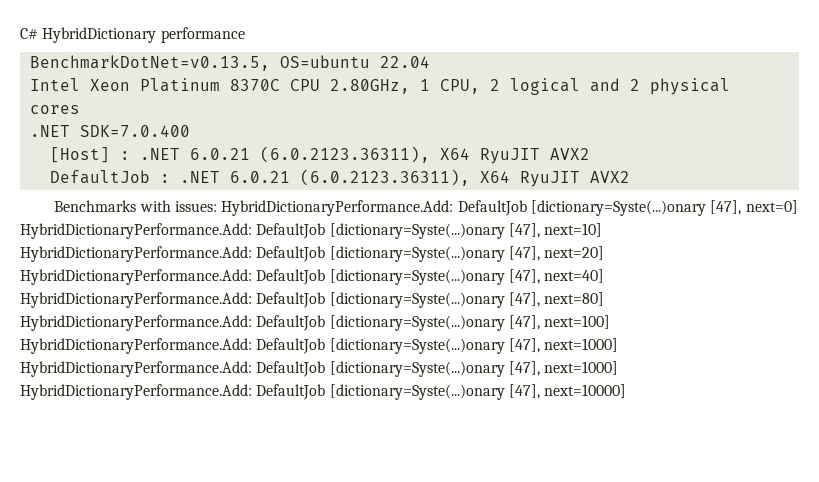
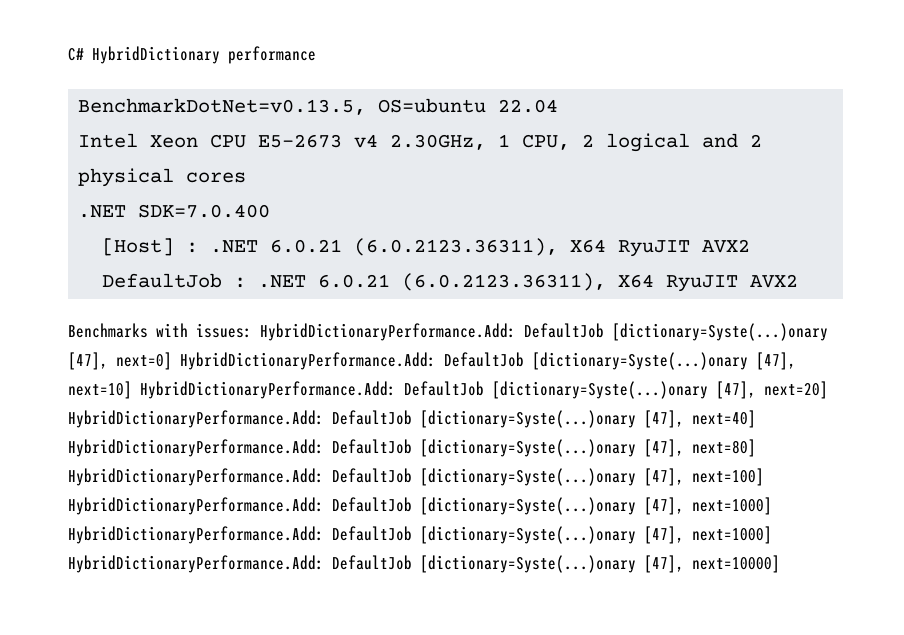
[139,78,410,94] Platinum 8370C CPU 2.80GHz, -> [210,134,487,150] CPU E5-2673 v4 2.30GHz,

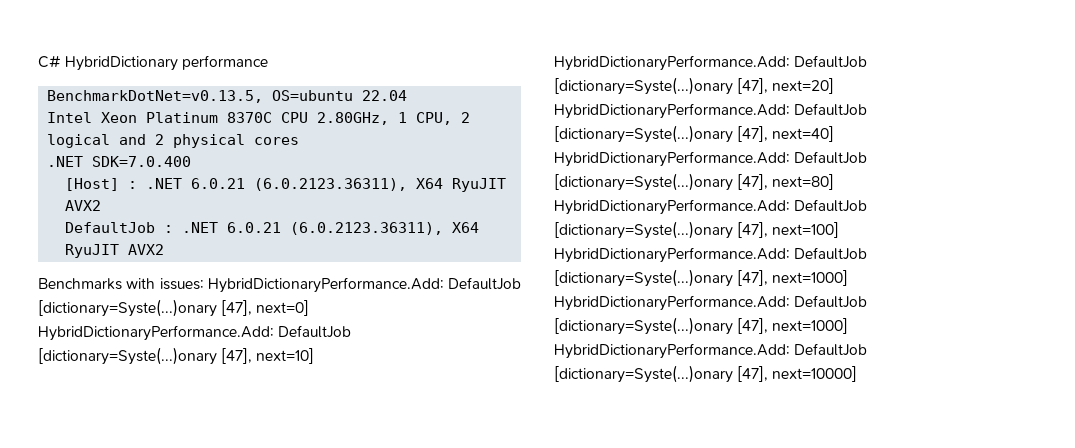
[210,134,487,150] CPU E5-2673 v4 2.30GHz, -> [146,112,390,125] Platinum 8370C CPU 2.80GHz,

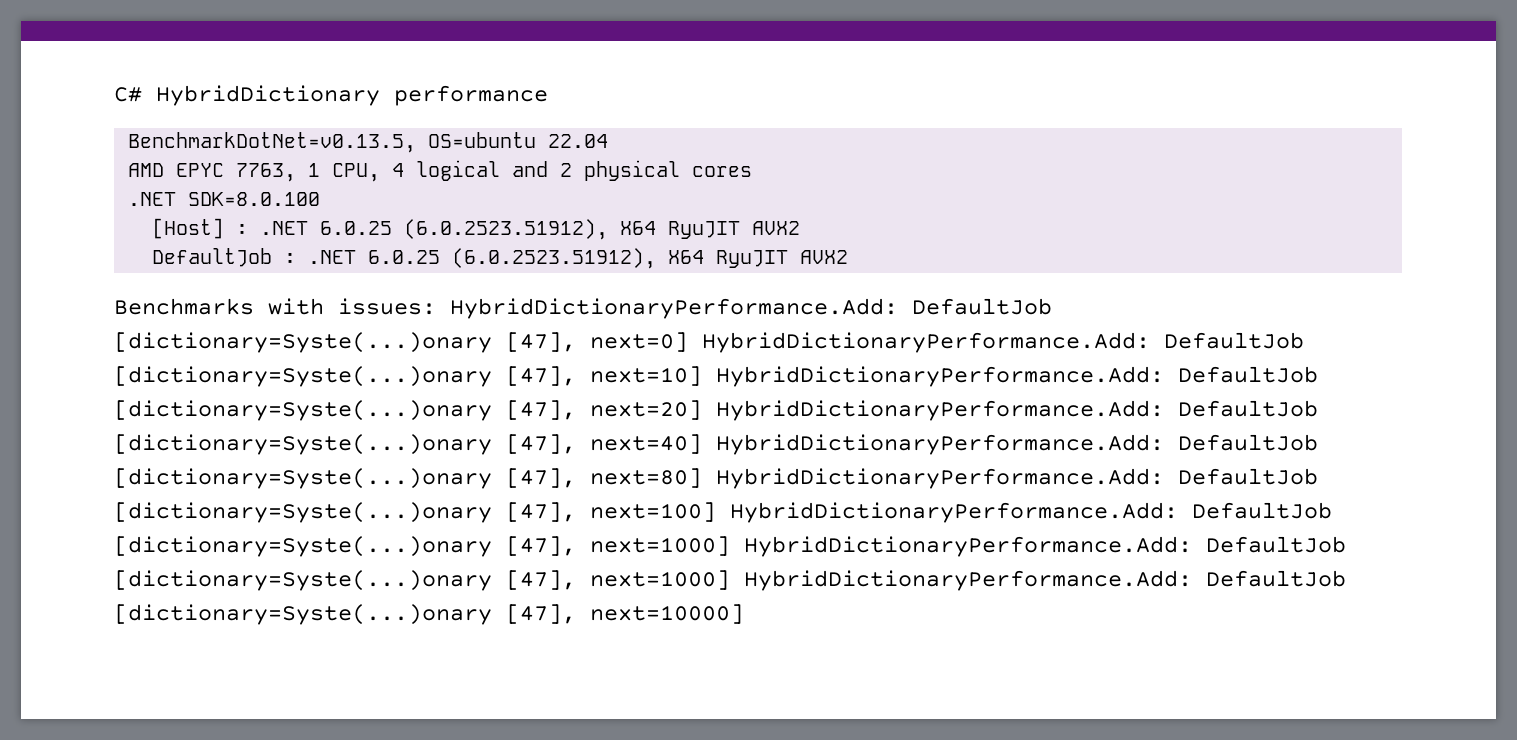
[47,112,390,125] Intel Xeon Platinum 8370C CPU 2.80GHz, -> [128,163,297,182] AMD EPYC 7763,
[461,112,471,123] 2 -> [392,163,405,177] 4
[92,156,192,167] SDK=7.0.400 -> [188,192,321,206] SDK=8.0.100
[191,178,408,191] 6.0.21 (6.0.2123.36311), -> [320,219,609,240] 6.0.25 (6.0.2523.51912),
[227,222,444,235] 6.0.21 (6.0.2123.36311), -> [368,248,657,269] 6.0.25 (6.0.2523.51912),

